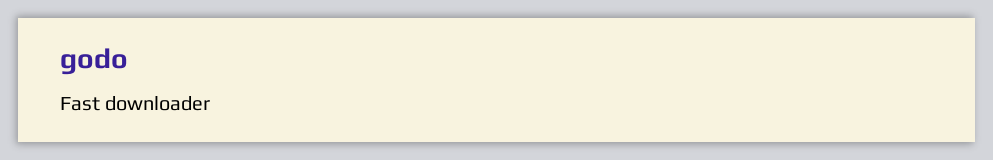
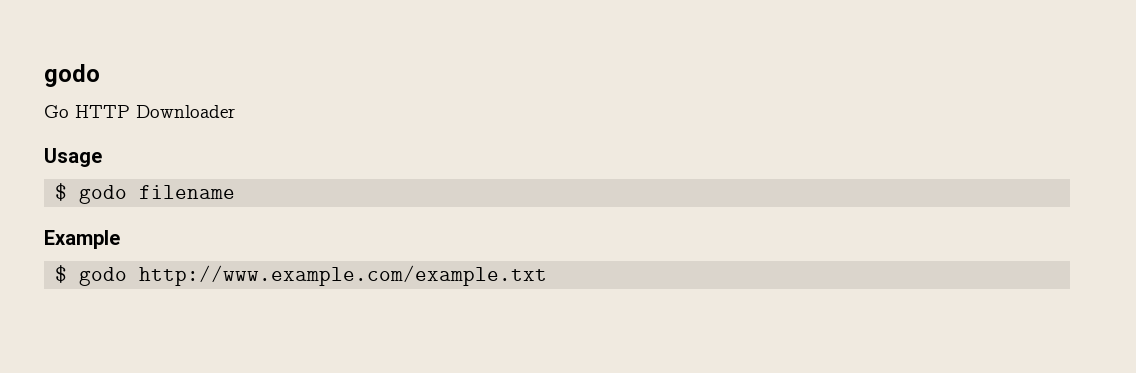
[60,96,211,111] Fast downloader -> [44,105,235,118] [44,148,102,167] [55,183,236,204] [44,230,120,249] [55,265,548,286] Go HTTP Downloader // Usage // $ godo filename // Example // $ godo http://www.example.com/example.txt

